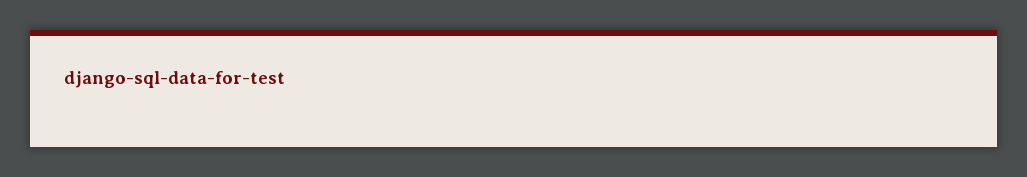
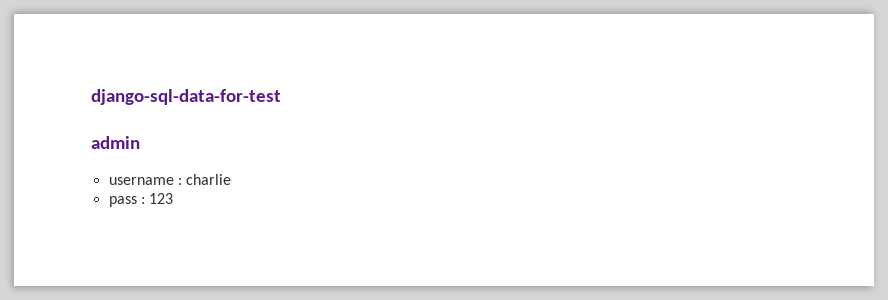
(285, 79) none -> [91,136,140,149] [108,174,232,185] [108,193,174,207] // admin // username : charlie // pass : 123

